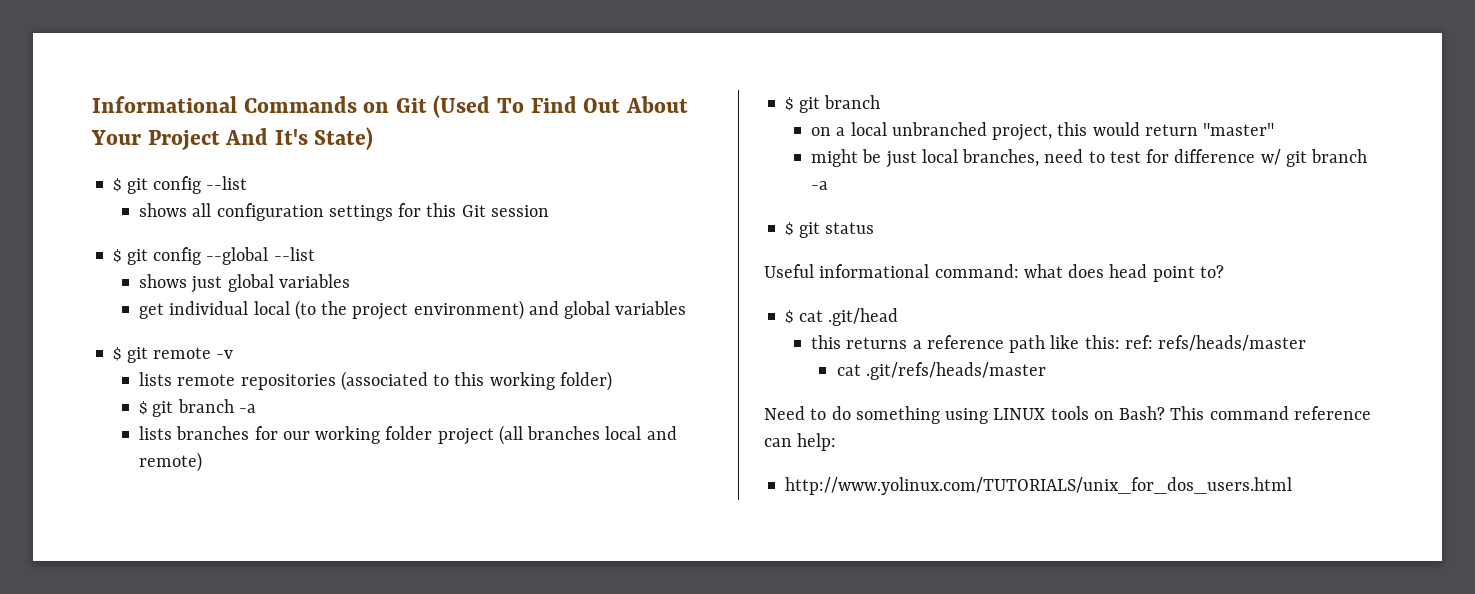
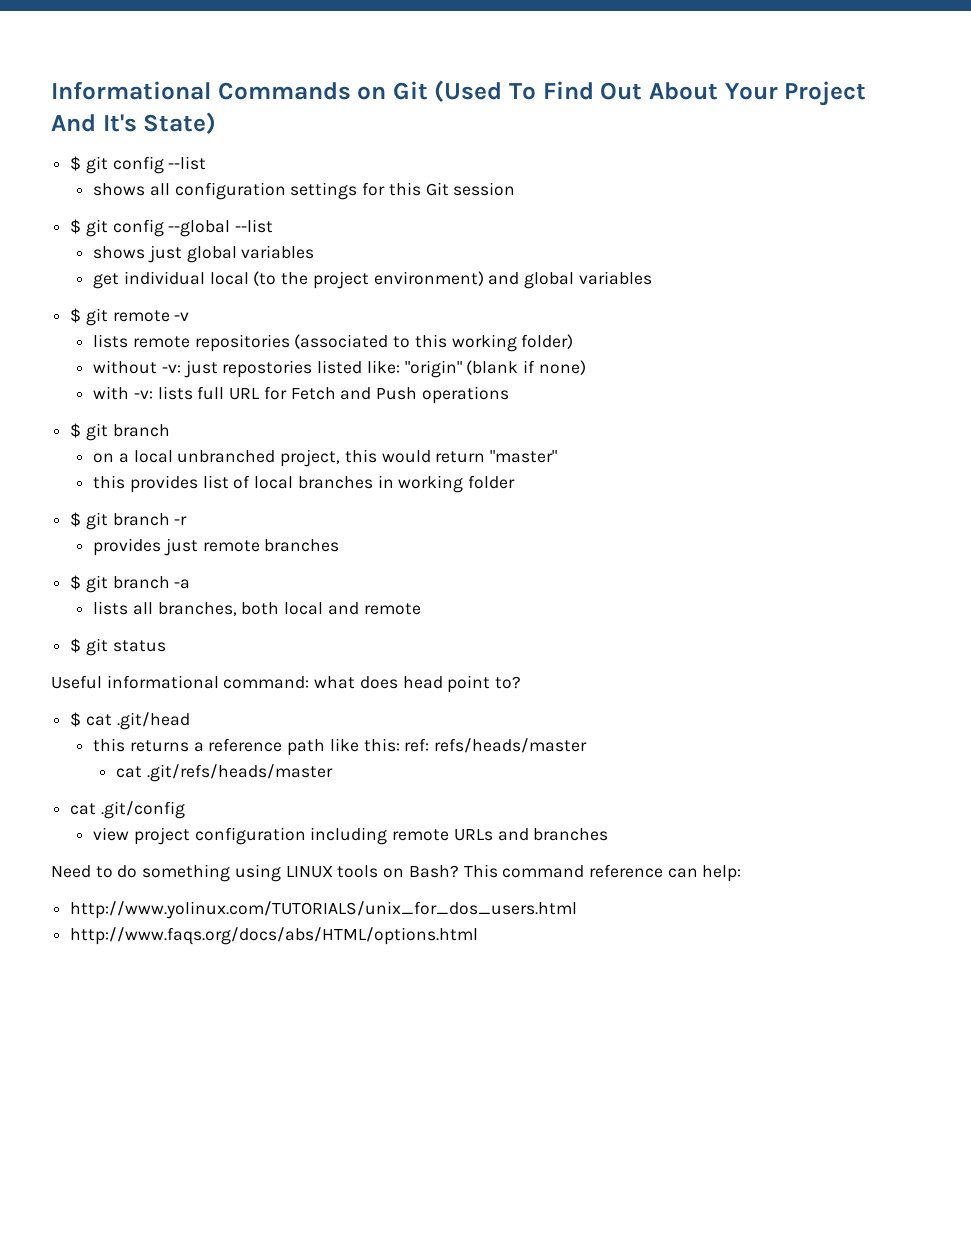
[139,399,256,417] [139,425,677,445] [139,452,203,472] $ git branch -a // lists branches for our working folder project (all branches local and remote) -> [93,360,586,378] [93,386,509,404] without -v: just repostories listed like: "origin" (blank if none) // with -v: lists full URL for Fetch and Push operations
[811,149,1368,168] [811,181,829,190] might be just local branches, need to test for difference w/ git branch -a -> [93,475,516,493] [70,512,188,530] [93,538,340,556] [70,575,191,593] [93,601,421,616] this provides list of local branches in working folder // $ git branch -r // provides just remote branches // $ git branch -a // lists all branches, both local and remote
(1046, 371) none -> [70,801,185,819] [93,827,609,845] // cat .git/config // view project configuration including remote URLs and branches
(1293, 486) none -> [70,927,479,945] // http://www.faqs.org/docs/abs/HTML/options.html

